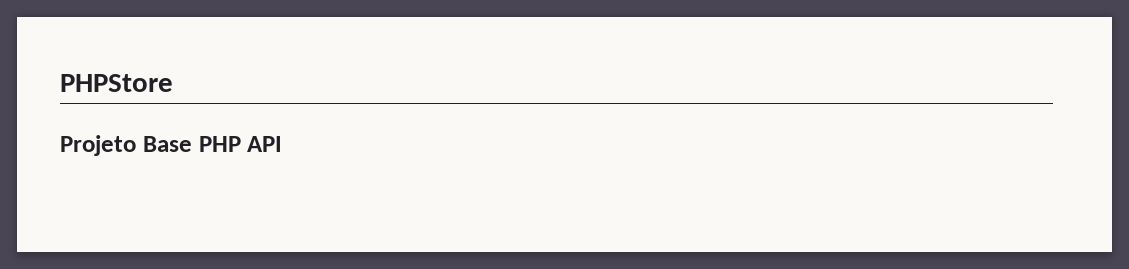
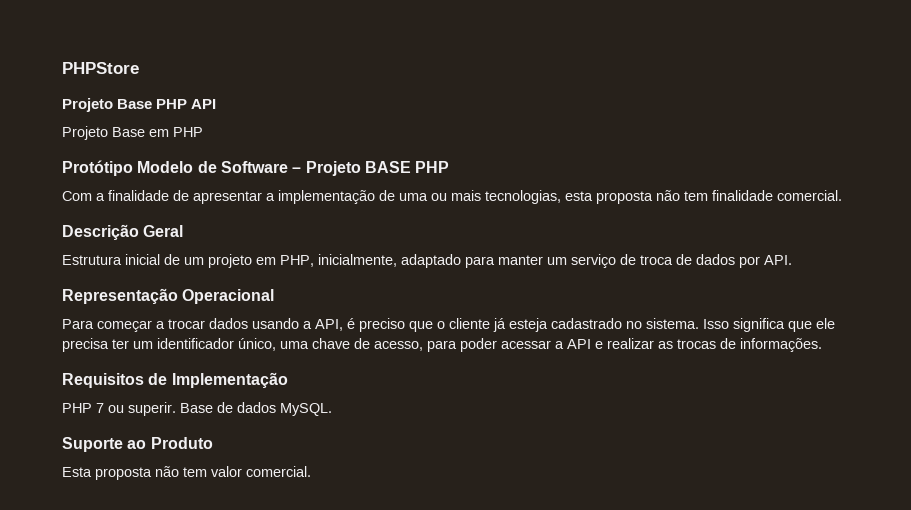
(283, 144) none -> [62,126,203,140] [62,160,450,176] [62,190,842,204] [62,224,184,240] [62,254,792,268] [62,288,275,304] [62,318,835,332] [62,338,822,352] [62,372,288,388] [62,402,332,416] [62,437,213,452] [62,466,311,480] // Projeto Base em PHP // Protótipo Modelo de Software – Projeto BASE PHP // Com a finalidade de apresentar a implementação de uma ou mais tecnologias, esta proposta não tem finalidade comercial. // Descrição Geral // Estrutura inicial de um projeto em PHP, inicialmente, adaptado para manter um serviço de troca de dados por API. // Representação Operacional // Para começar a trocar dados usando a API, é preciso que o cliente já esteja cadastrado no sistema. Isso significa que ele precisa ter um identificador único, uma chave de acesso, para poder acessar a API e realizar as trocas de informações. // Requisitos de Implementação // PHP 7 ou superir. Base de dados MySQL. // Suporte ao Produto // Esta proposta não tem valor comercial.

